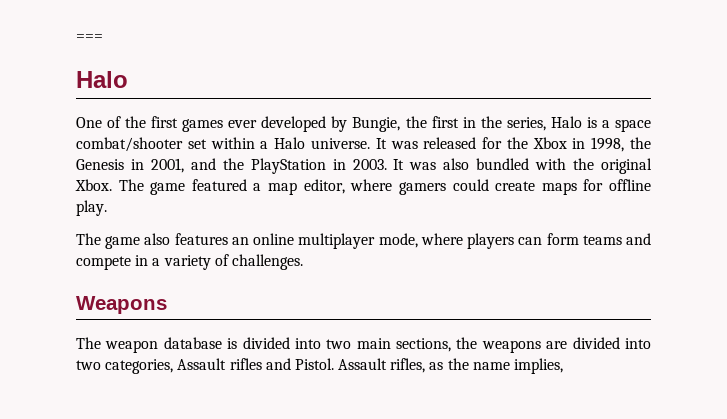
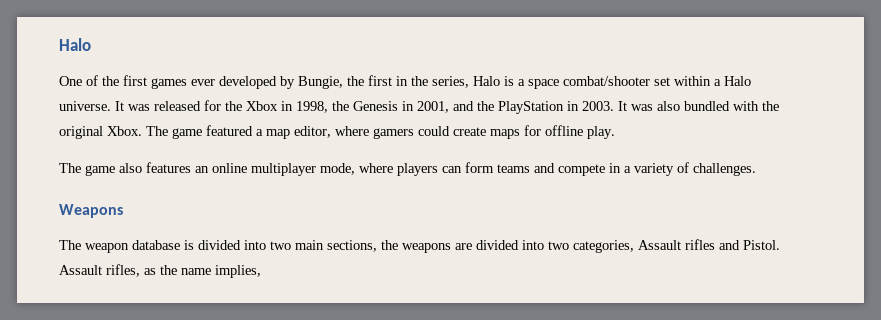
[76,34,103,41] === // -> (59, 44) none

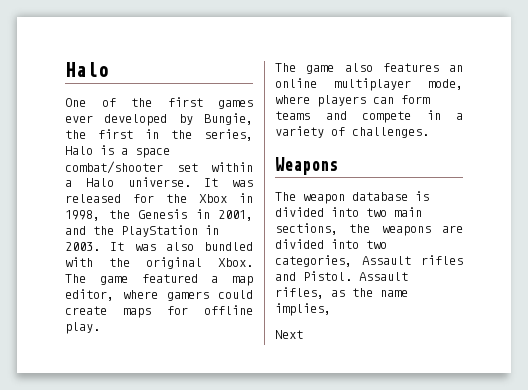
(261, 271) none -> [275,330,303,339] // Next

